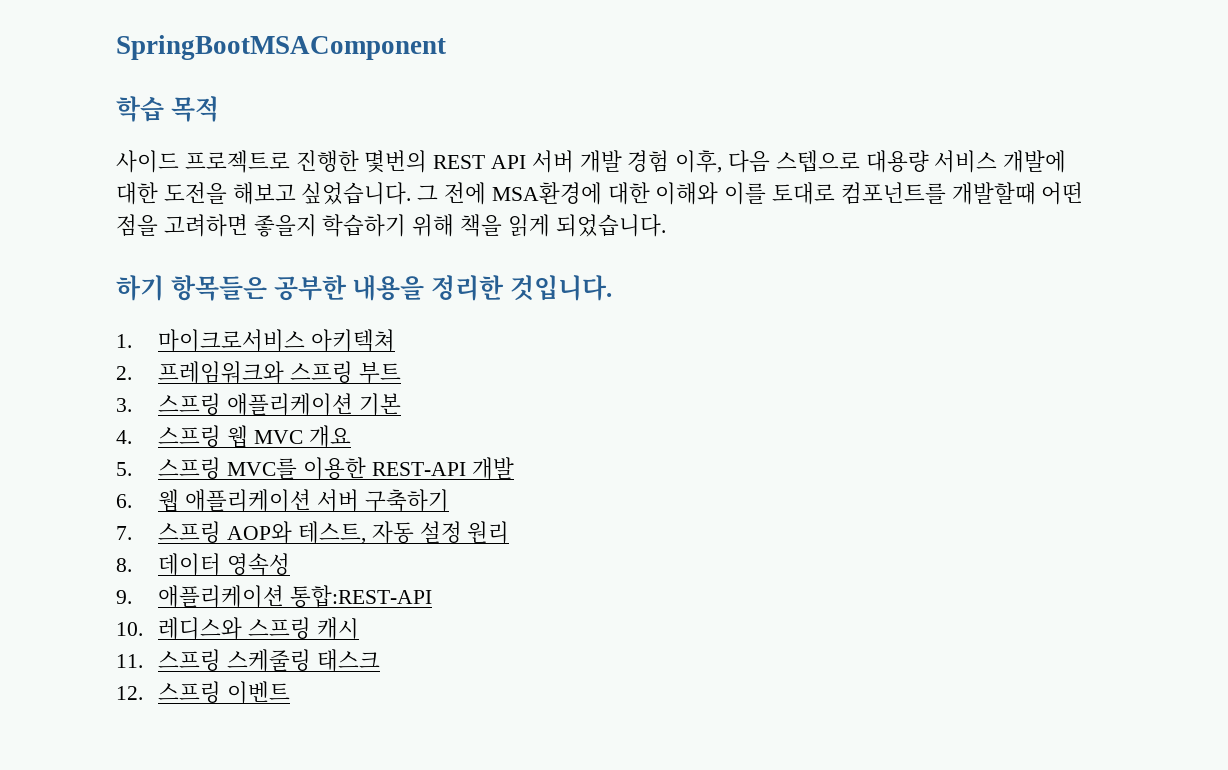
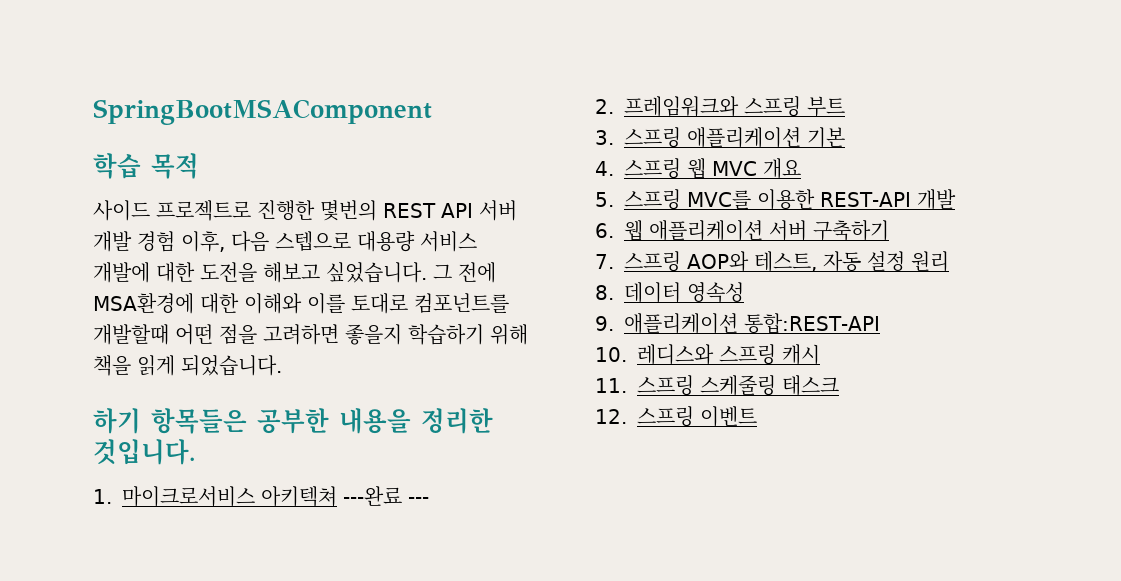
(396, 340) none -> [343,486,429,506] ---완료 ---

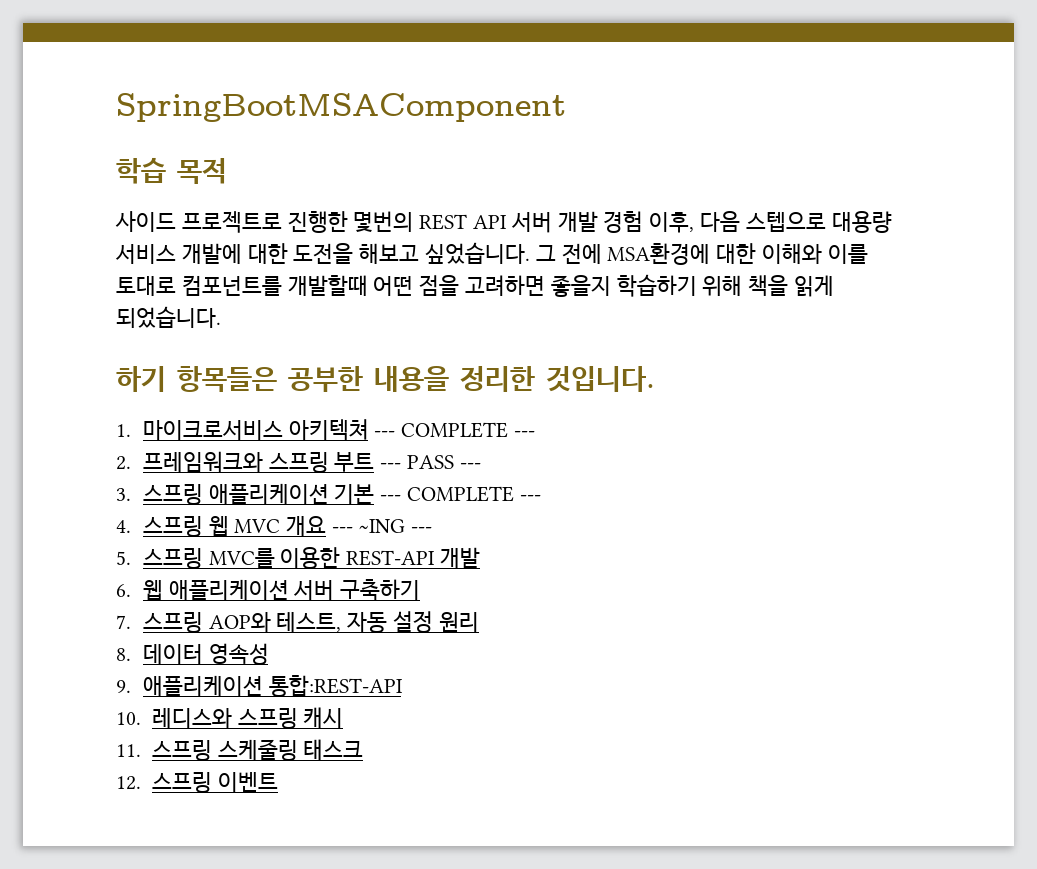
[343,486,402,506] ---완료 -> [374,422,509,438] --- COMPLETE
(845, 106) none -> [380,455,481,469] --- PASS ---
(845, 137) none -> [380,486,541,502] --- COMPLETE ---
(801, 168) none -> [331,519,432,533] --- ~ING ---

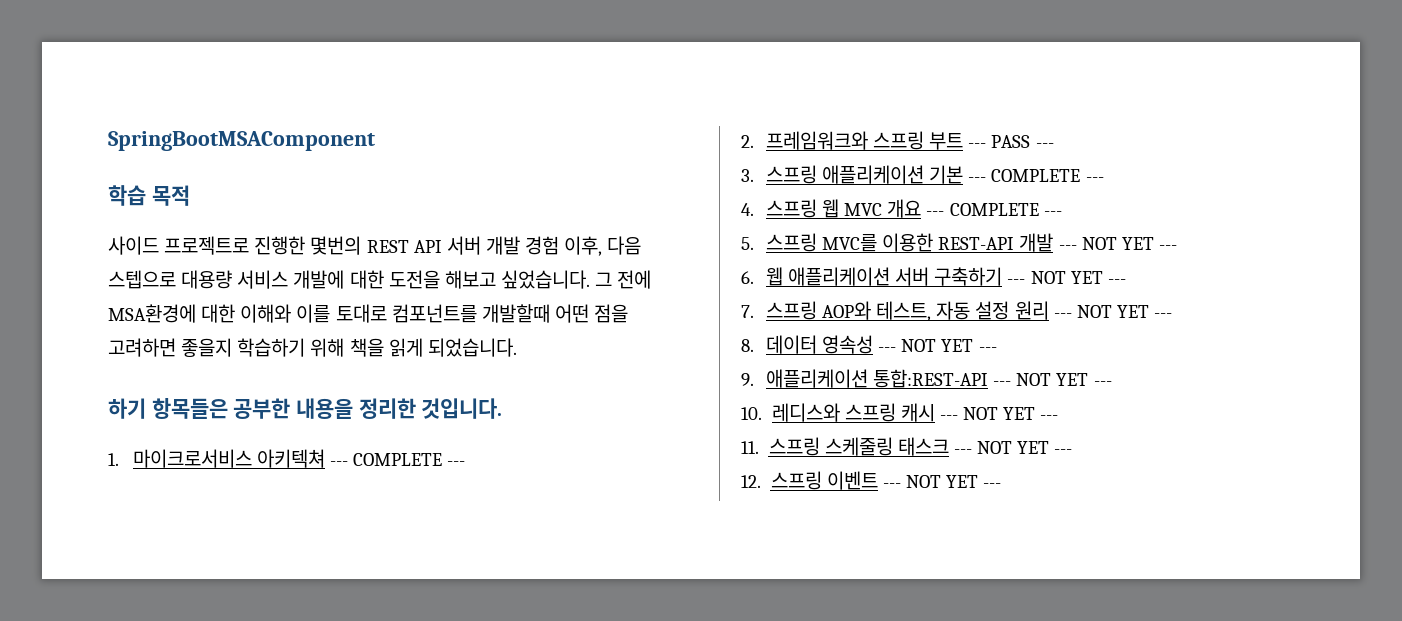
[358,519,405,533] ~ING -> [949,203,1039,216] COMPLETE
(480, 557) none -> [1058,237,1178,250] --- NOT YET ---
(421, 590) none -> [1007,271,1126,284] --- NOT YET ---
(479, 622) none -> [1053,305,1173,318] --- NOT YET ---
(269, 654) none -> [878,339,997,352] --- NOT YET ---
(403, 686) none -> [993,373,1112,386] --- NOT YET ---
(344, 717) none -> [939,407,1059,420] --- NOT YET ---
(364, 749) none -> [953,441,1073,454] --- NOT YET ---
(278, 782) none -> [882,475,1002,488] --- NOT YET ---

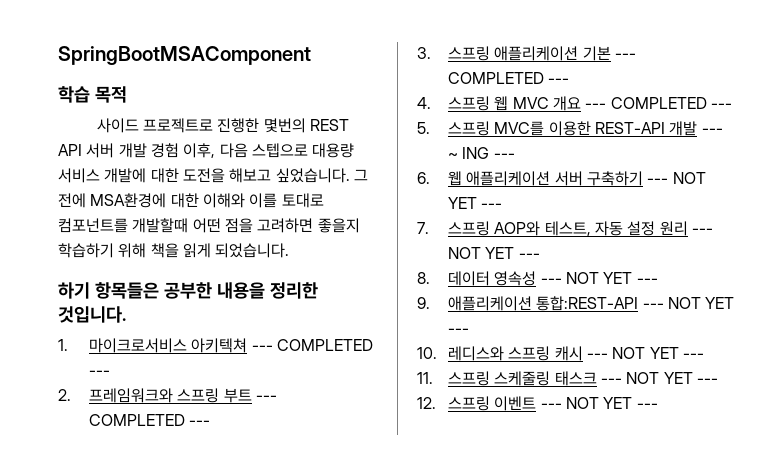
[353,453,443,466] COMPLETE -> [277,339,374,351] COMPLETED
[991,135,1031,148] PASS -> [89,414,186,426] COMPLETED
[991,169,1081,182] COMPLETE -> [448,72,545,84] COMPLETED
[949,203,1039,216] COMPLETE -> [610,97,707,109] COMPLETED
[1081,237,1154,250] NOT YET -> [448,147,490,159] ~ ING

